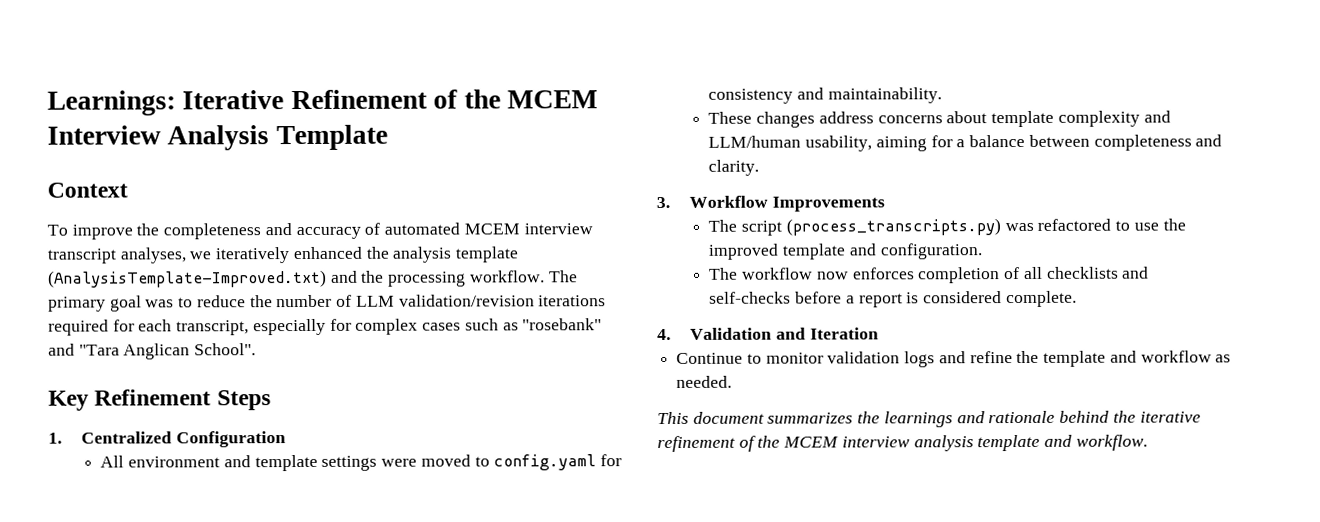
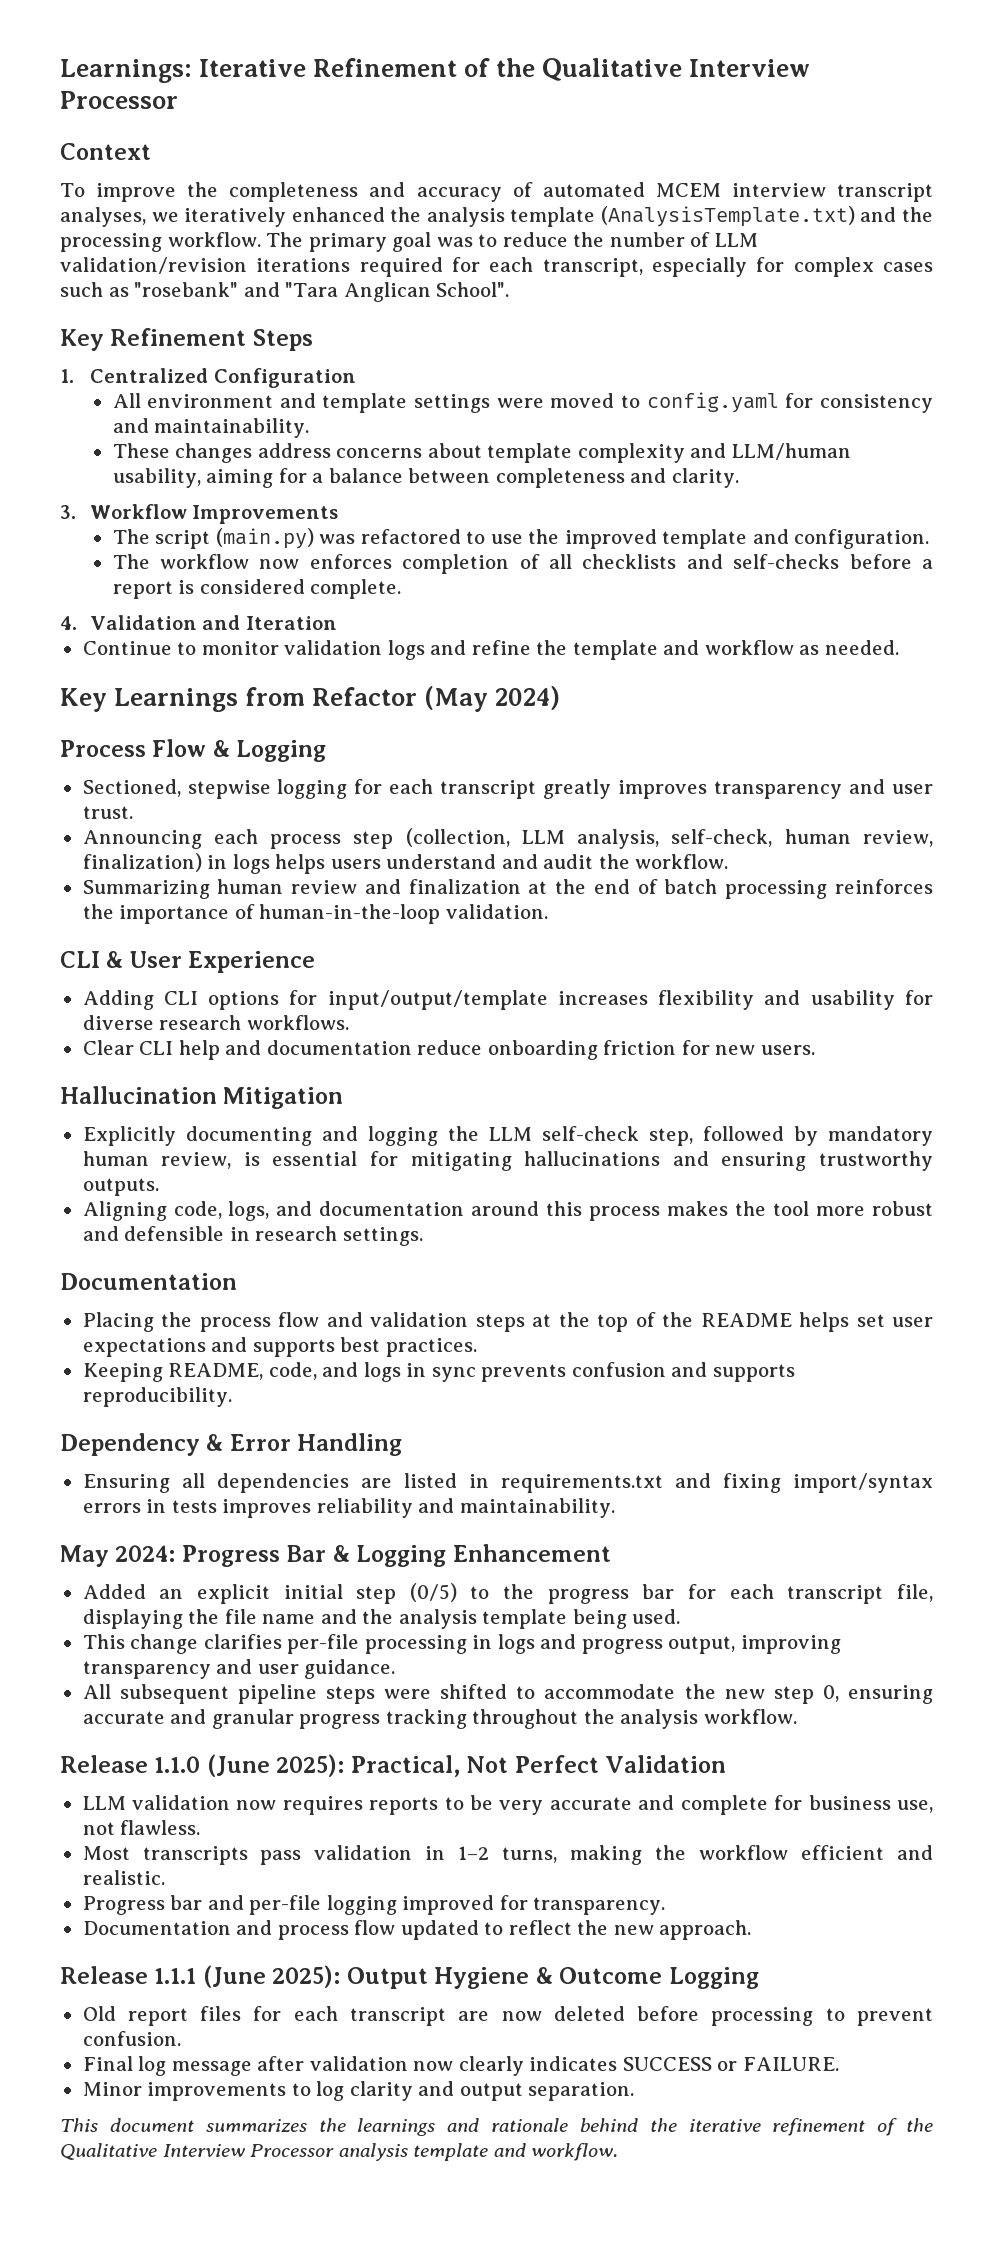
[507,90,599,109] [47,124,388,151] MCEM Interview Analysis Template -> [542,58,811,81] [60,91,178,109] Qualitative Interview Processor
[48,269,327,288] (AnalysisTemplate-Improved.txt) -> [600,206,855,227] (AnalysisTemplate.txt)
[785,218,1001,236] (process_transcripts.py) -> [215,528,314,549] (main.py)
(733, 381) none -> [60,686,561,712] [60,739,327,762] [82,779,934,799] [82,806,133,819] [82,828,934,849] [82,853,729,874] [82,879,933,899] [82,904,548,924] [60,951,316,973] [82,990,934,1010] [82,1015,349,1030] [82,1040,815,1060] [60,1086,344,1109] [82,1126,933,1146] [82,1151,934,1171] [82,1178,159,1196] [82,1201,933,1221] [82,1226,423,1246] [60,1273,237,1290] [82,1312,933,1332] [82,1337,477,1357] [82,1362,795,1382] [82,1387,232,1407] [60,1433,403,1456] [82,1473,933,1493] [82,1498,615,1518] [60,1544,611,1567] [82,1583,934,1604] [82,1609,681,1629] [82,1634,841,1654] [82,1659,396,1679] [82,1684,934,1704] [82,1709,797,1729] [60,1754,727,1777] [82,1795,934,1815] [82,1820,201,1835] [82,1845,934,1865] [82,1870,165,1885] [82,1895,666,1915] [82,1920,752,1940] [60,1965,759,1989] [82,2006,934,2026] [82,2031,181,2046] [82,2056,839,2076] [82,2081,635,2101] // Key Learnings from Refactor (May 2024) // Process Flow & Logging // Sectioned, stepwise logging for each transcript greatly improves transparency and user trust. // Announcing each process step (collection, LLM analysis, self-check, human review, finalization) in logs helps users understand and audit the workflow. // Summarizing human review and finalization at the end of batch processing reinforces the importance of human-in-the-loop validation. // CLI & User Experience // Adding CLI options for input/output/template increases flexibility and usability for diverse research workflows. // Clear CLI help and documentation reduce onboarding friction for new users. // Hallucination Mitigation // Explicitly documenting and logging the LLM self-check step, followed by mandatory human review, is essential for mitigating hallucinations and ensuring trustworthy outputs. // Aligning code, logs, and documentation around this process makes the tool more robust and defensible in research settings. // Documentation // Placing the process flow and validation steps at the top of the README helps set user expectations and supports best practices. // Keeping README, code, and logs in sync prevents confusion and supports reproducibility. // Dependency & Error Handling // Ensuring all dependencies are listed in requirements.txt and fixing import/syntax errors in tests improves reliability and maintainability. // May 2024: Progress Bar & Logging Enhancement // Added an explicit initial step (0/5) to the progress bar for each transcript file, displaying the file name and the analysis template being used. // This change clarifies per-file processing in logs and progress output, improving transparency and user guidance. // All subsequent pipeline steps were shifted to accommodate the new step 0, ensuring accurate and granular progress tracking throughout the analysis workflow. // Release 1.1.0 (June 2025): Practical, Not Perfect Validation // LLM validation now requires reports to be very accurate and complete for business use, not flawless. // Most transcripts pass validation in 1–2 turns, making the workflow efficient and realistic. // Progress bar and per-file logging improved for transparency. // Documentation and process flow updated to reflect the new approach. // Release 1.1.1 (June 2025): Output Hygiene & Outcome Logging // Old report files for each transcript are now deleted before processing to prevent confusion. // Final log message after validation now clearly indicates SUCCESS or FAILURE. // Minor improvements to log clarity and output separation.
[783,436,910,448] MCEM interview -> [60,2143,335,2160] Qualitative Interview Processor

